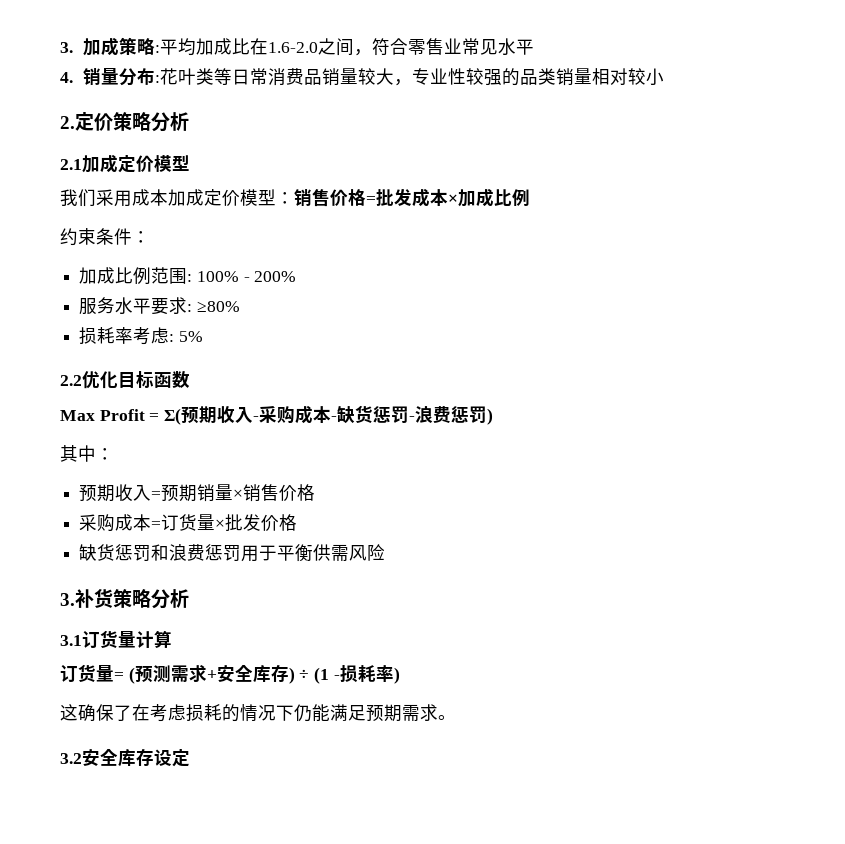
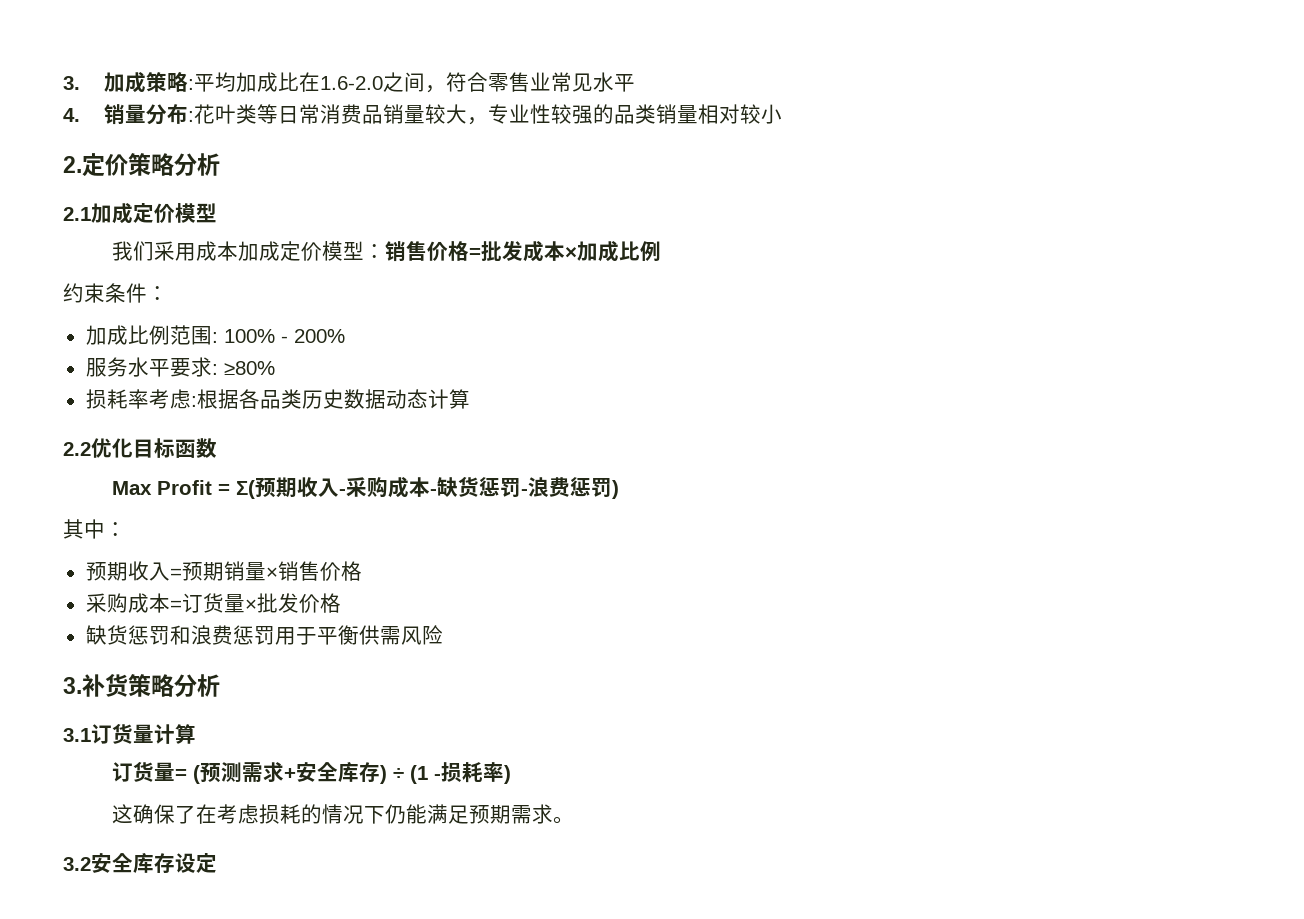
[178,331,203,342] 5% -> [196,389,470,409] 根据各品类历史数据动态计算

